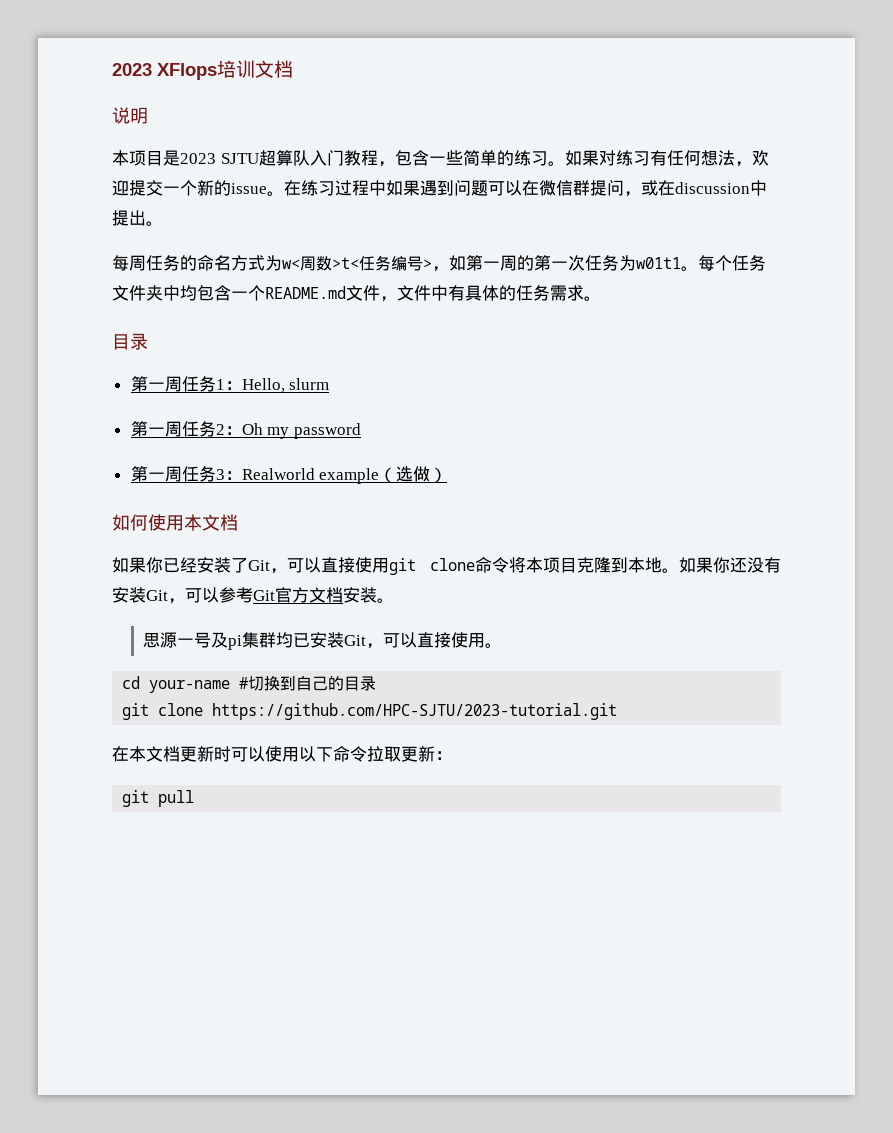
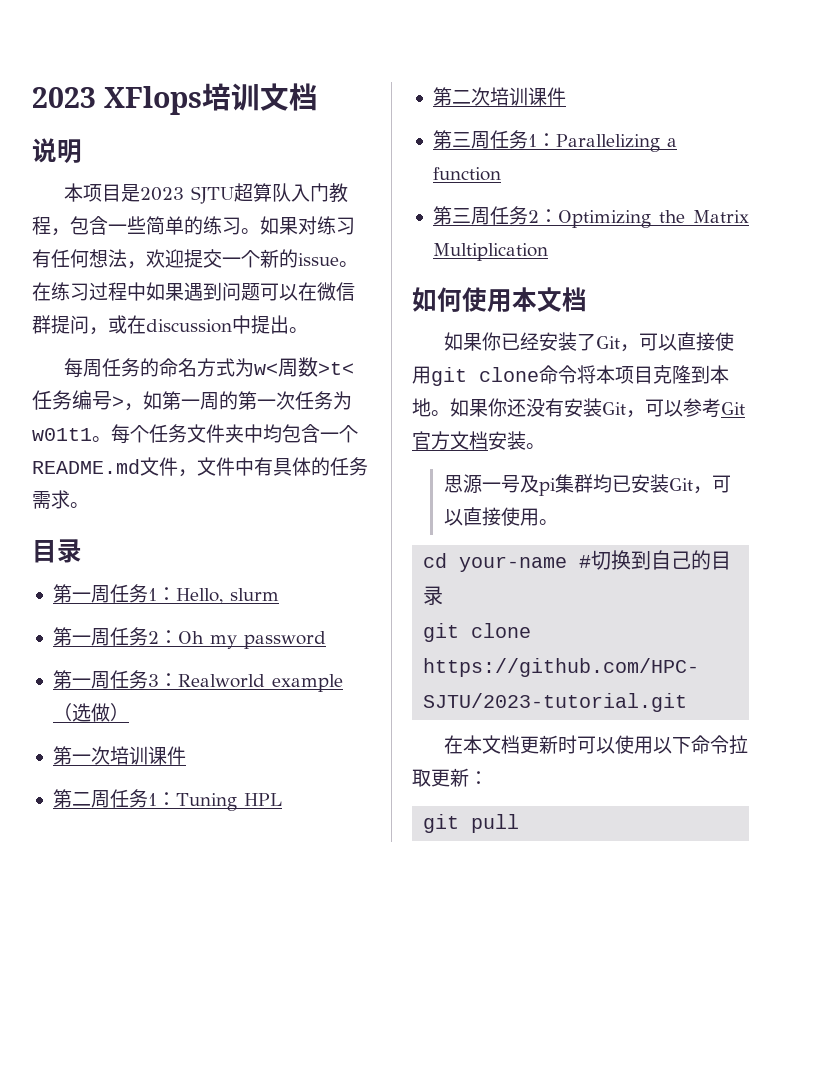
(448, 475) none -> [52,746,186,765] [52,789,282,811] [432,87,566,106] [432,130,677,152] [432,167,501,181] [432,206,749,228] [432,243,548,261] // 第一次培训课件 // 第二周任务1：Tuning HPL // 第二次培训课件 // 第三周任务1：Parallelizing a function // 第三周任务2：Optimizing the Matrix Multiplication

